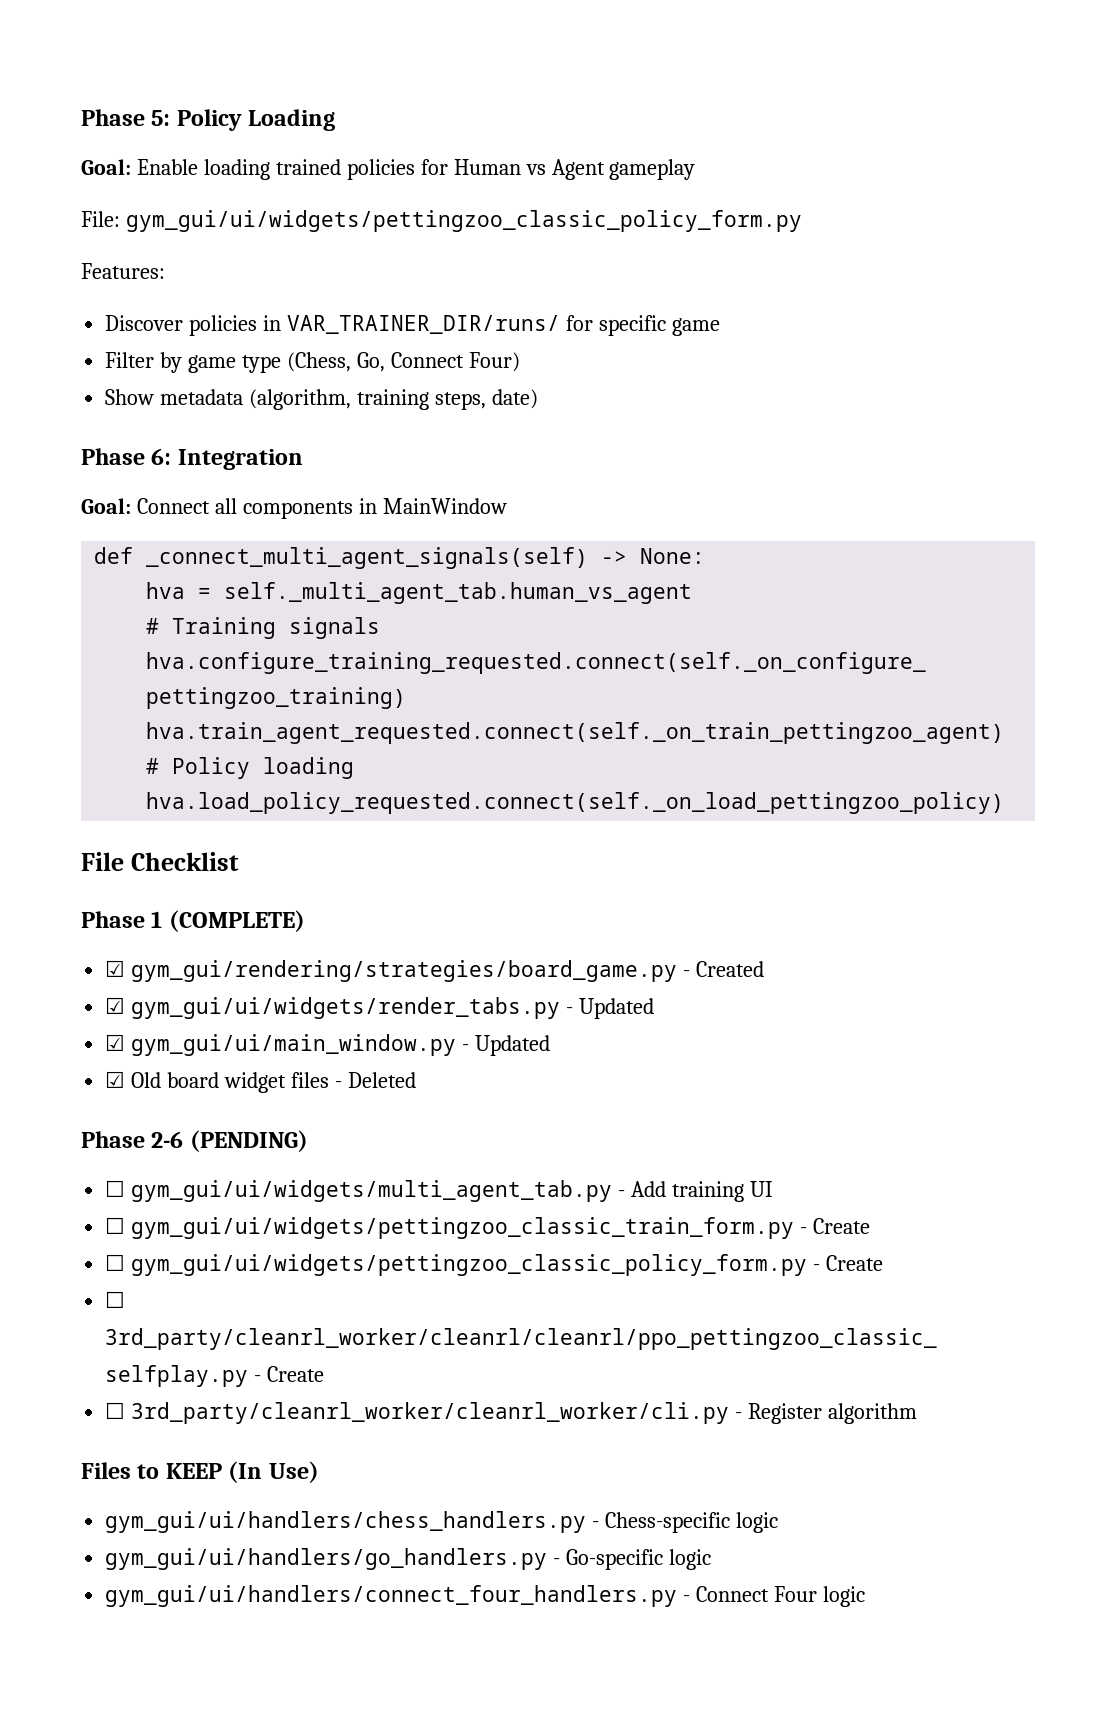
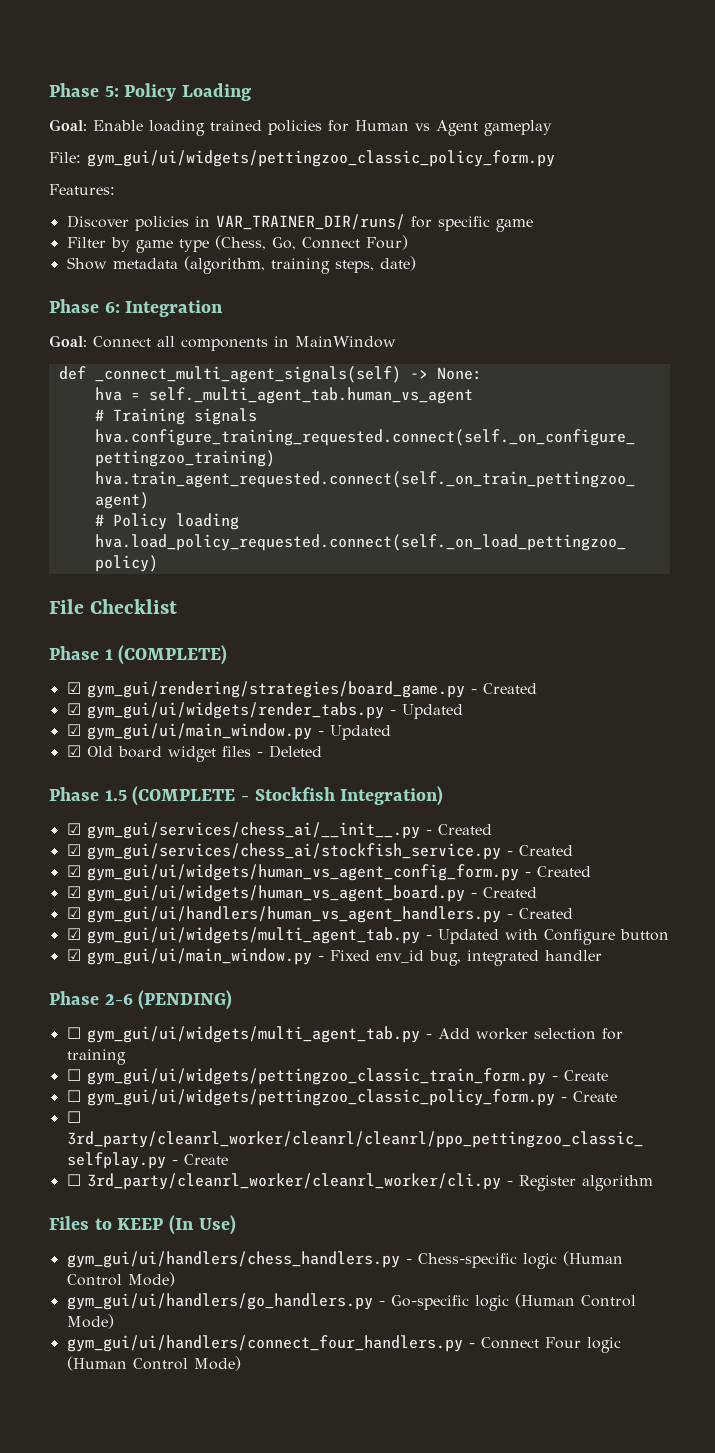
(416, 1080) none -> [49,786,444,806] [66,822,492,839] [66,843,573,860] [66,864,591,881] [66,885,537,902] [66,906,573,923] [66,927,669,945] [66,948,602,966] // Phase 1.5 (COMPLETE - Stockfish Integration) // ☑ gym_gui/services/chess_ai/__init__.py - Created // ☑ gym_gui/services/chess_ai/stockfish_service.py - Created // ☑ gym_gui/ui/widgets/human_vs_agent_config_form.py - Created // ☑ gym_gui/ui/widgets/human_vs_agent_board.py - Created // ☑ gym_gui/ui/handlers/human_vs_agent_handlers.py - Created // ☑ gym_gui/ui/widgets/multi_agent_tab.py - Updated with Configure button // ☑ gym_gui/ui/main_window.py - Fixed env_id bug, integrated handler
[671,1181,773,1202] training UI -> [475,1028,623,1040] [66,1049,126,1065] worker selection for training
(779, 1522) none -> [562,1251,623,1266] [66,1272,175,1287] (Human Control Mode)
(712, 1559) none -> [514,1293,636,1308] [66,1314,114,1329] (Human Control Mode)
(865, 1596) none -> [66,1356,241,1371] (Human Control Mode)

